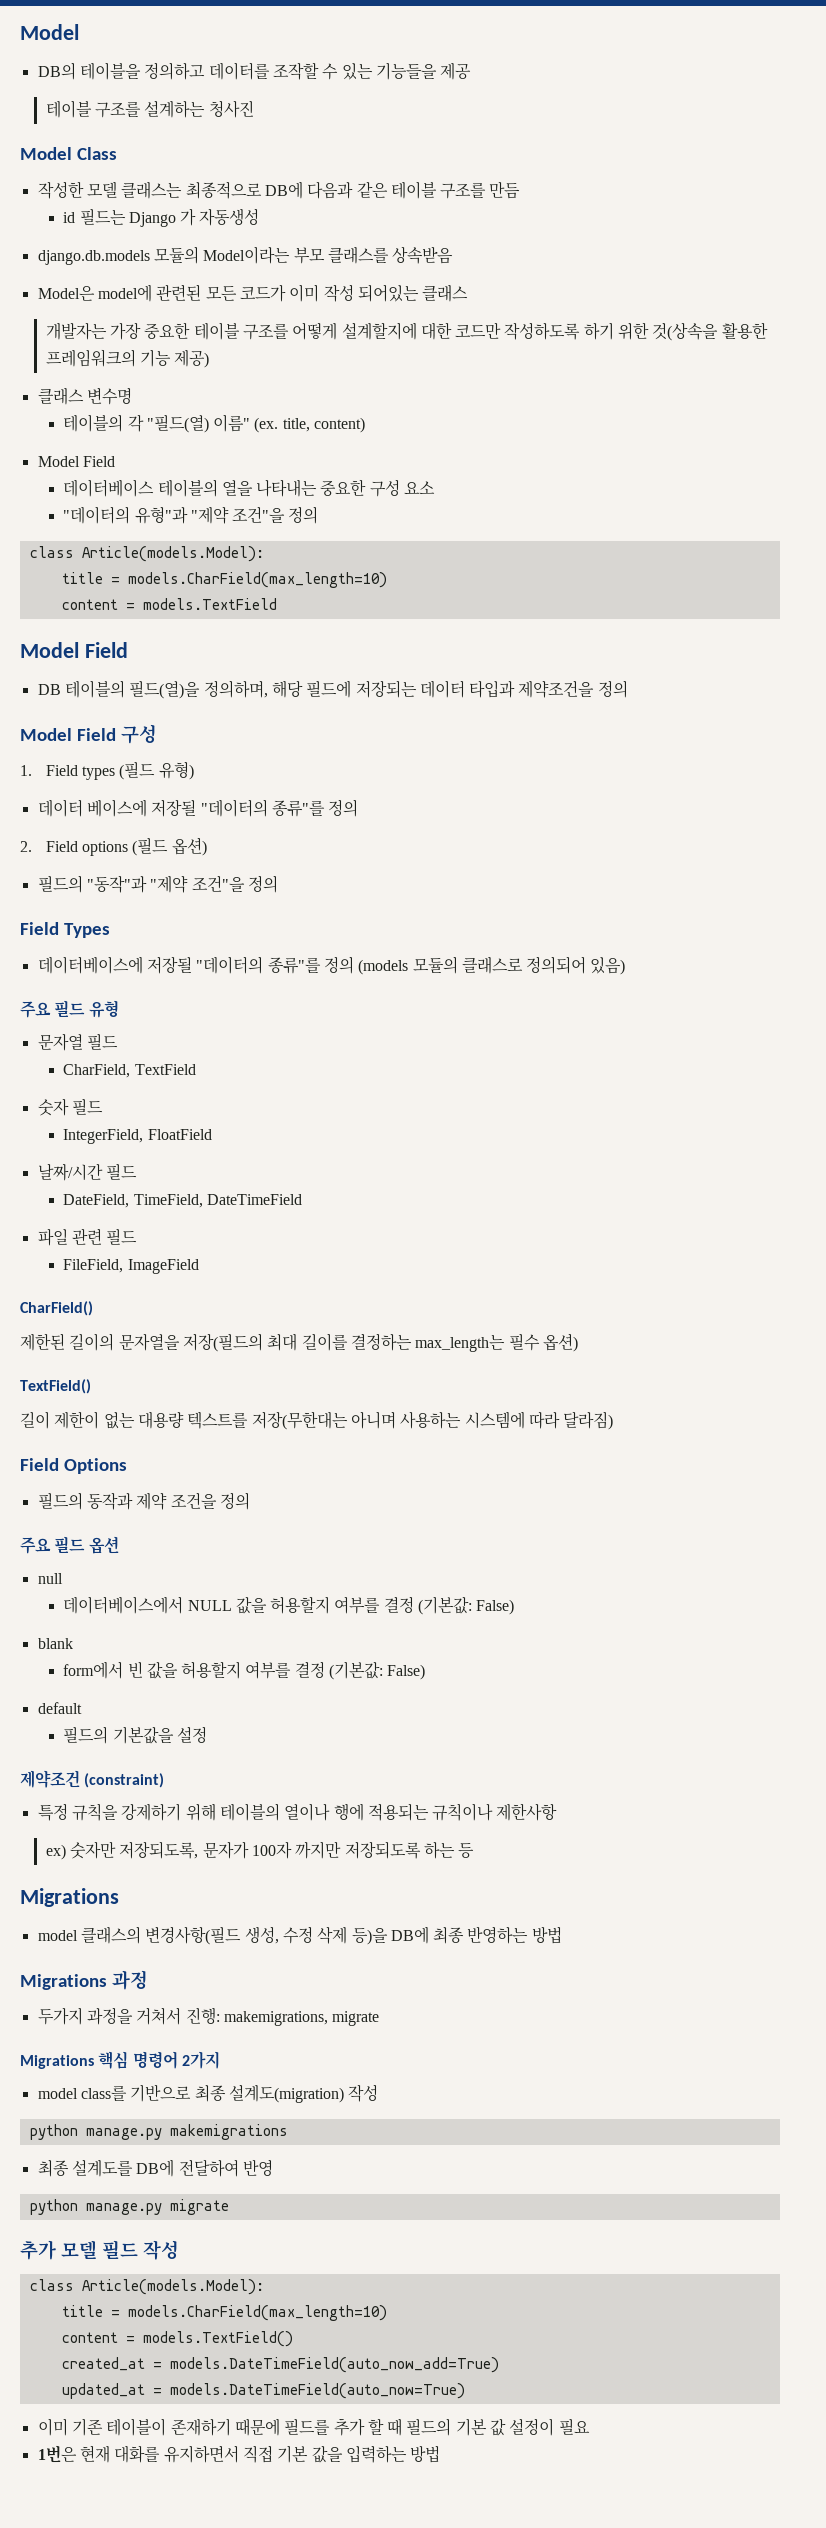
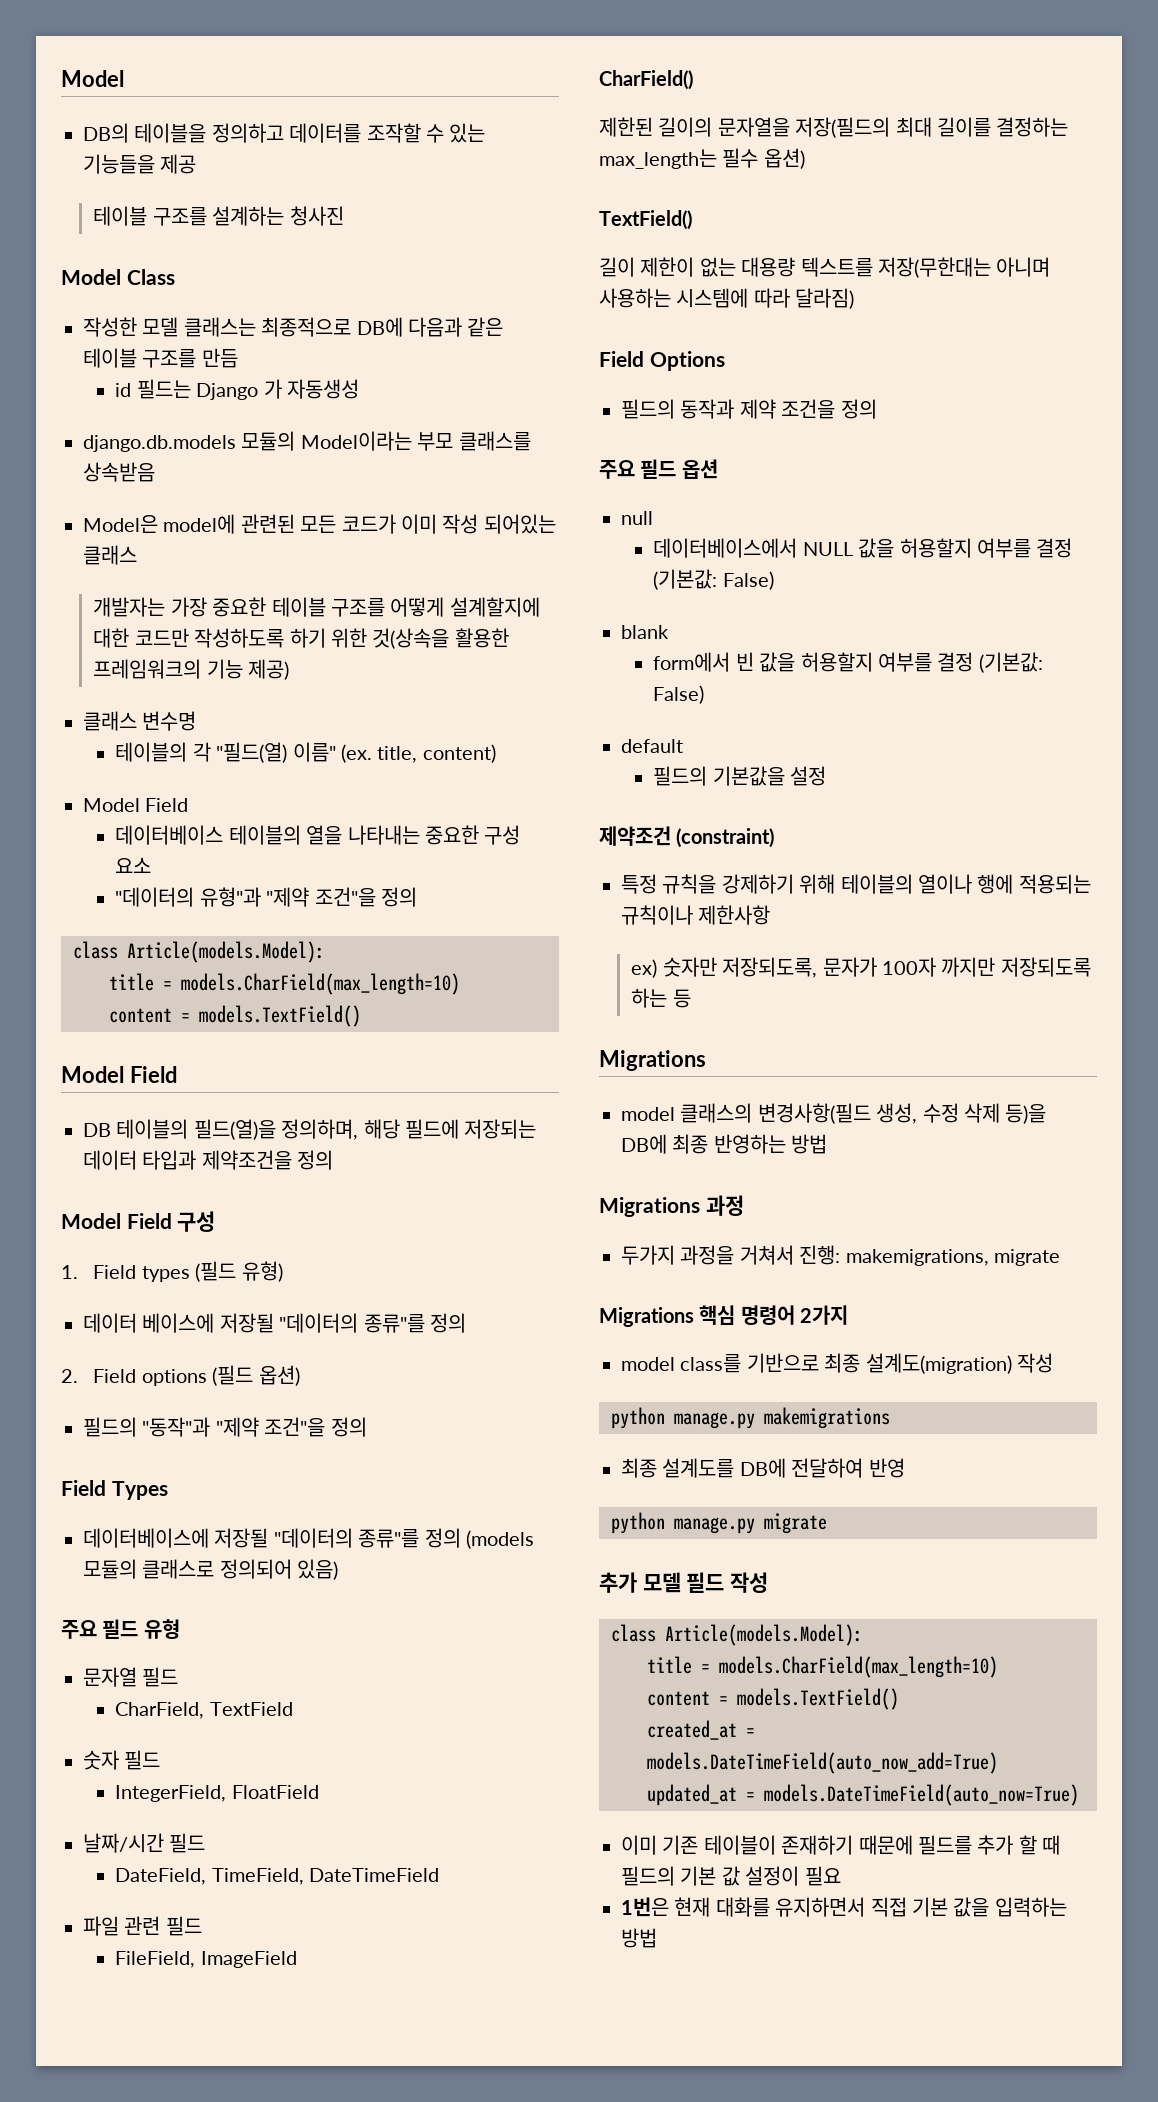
[142,598,277,610] models.TextField -> [199,1005,361,1027] models.TextField()

